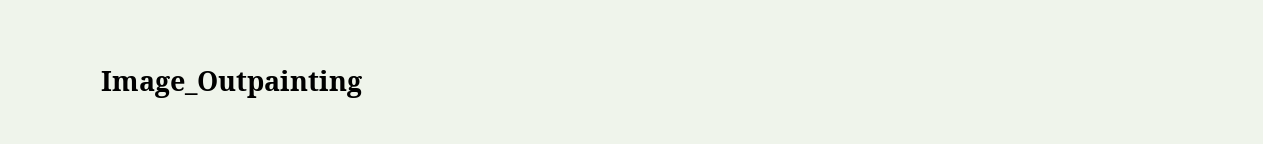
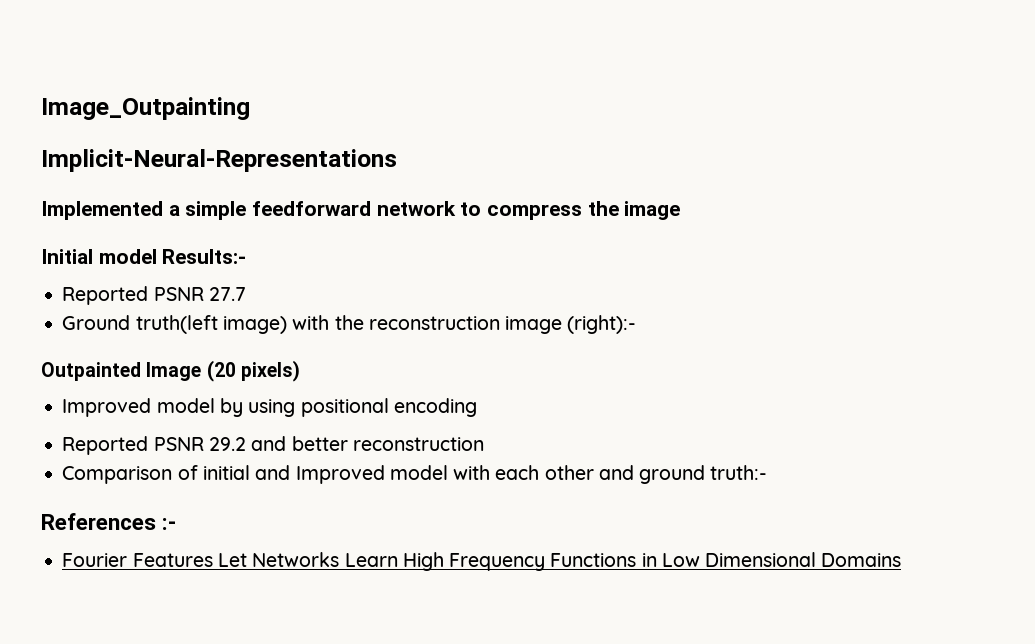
(362, 84) none -> [41,149,397,172] [41,201,681,220] [41,249,247,264] [62,286,246,305] [62,315,637,334] [41,360,300,382] [62,398,477,417] [62,436,484,455] [62,465,768,484] [41,513,177,530] [62,552,902,571] // Implicit-Neural-Representations // Implemented a simple feedforward network to compress the image // Initial model Results:- // Reported PSNR 27.7 // Ground truth(left image) with the reconstruction image (right):- // Outpainted Image (20 pixels) // Improved model by using positional encoding // Reported PSNR 29.2 and better reconstruction // Comparison of initial and Improved model with each other and ground truth:- // References :- // Fourier Features Let Networks Learn High Frequency Functions in Low Dimensional Domains

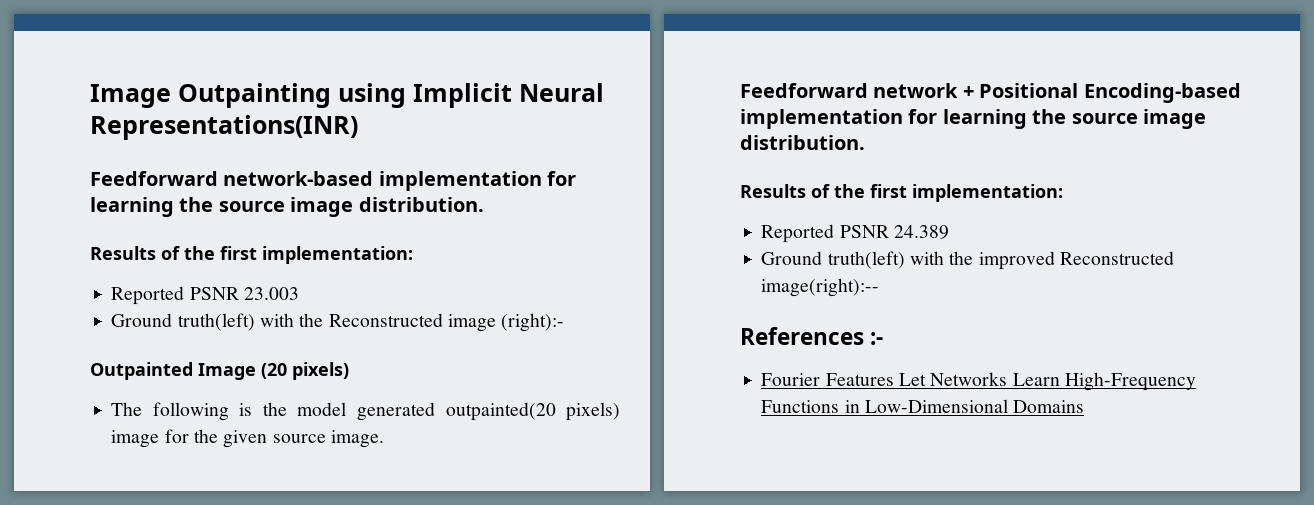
[41,97,250,120] [41,149,397,172] [41,201,681,220] [41,249,247,264] [62,286,246,305] [62,315,500,334] Image_Outpainting // Implicit-Neural-Representations // Implemented a simple feedforward network to compress the image // Initial model Results:- // Reported PSNR 27.7 // Ground truth(left image) with the reconstruction -> [90,83,604,108] [90,115,358,140] [90,171,577,191] [90,197,484,217] [90,246,413,264] [111,286,299,305] [111,313,443,331] Image Outpainting using Implicit Neural Representations(INR) // Feedforward network-based implementation for learning the source image distribution. // Results of the first implementation: // Reported PSNR 23.003 // Ground truth(left) with the Reconstructed
[62,398,477,417] [62,436,484,455] [62,465,768,484] Improved model by using positional encoding // Reported PSNR 29.2 and better reconstruction // Comparison of initial and Improved model with each other and ground truth:- -> [111,402,620,421] [111,429,384,448] [740,83,1241,103] [740,109,1206,129] [740,135,865,150] [740,184,1063,202] [761,224,949,243] [761,251,1174,270] [761,278,880,297] The following is the model generated outpainted(20 pixels) image for the given source image. // Feedforward network + Positional Encoding-based implementation for learning the source image distribution. // Results of the first implementation: // Reported PSNR 24.389 // Ground truth(left) with the improved Reconstructed image(right):--
[402,552,817,571] High Frequency Functions in Low Dimensional -> [1064,372,1196,391] [761,399,1008,413] High-Frequency Functions in Low-Dimensional

